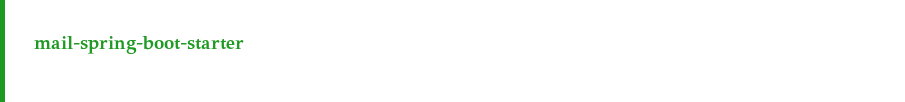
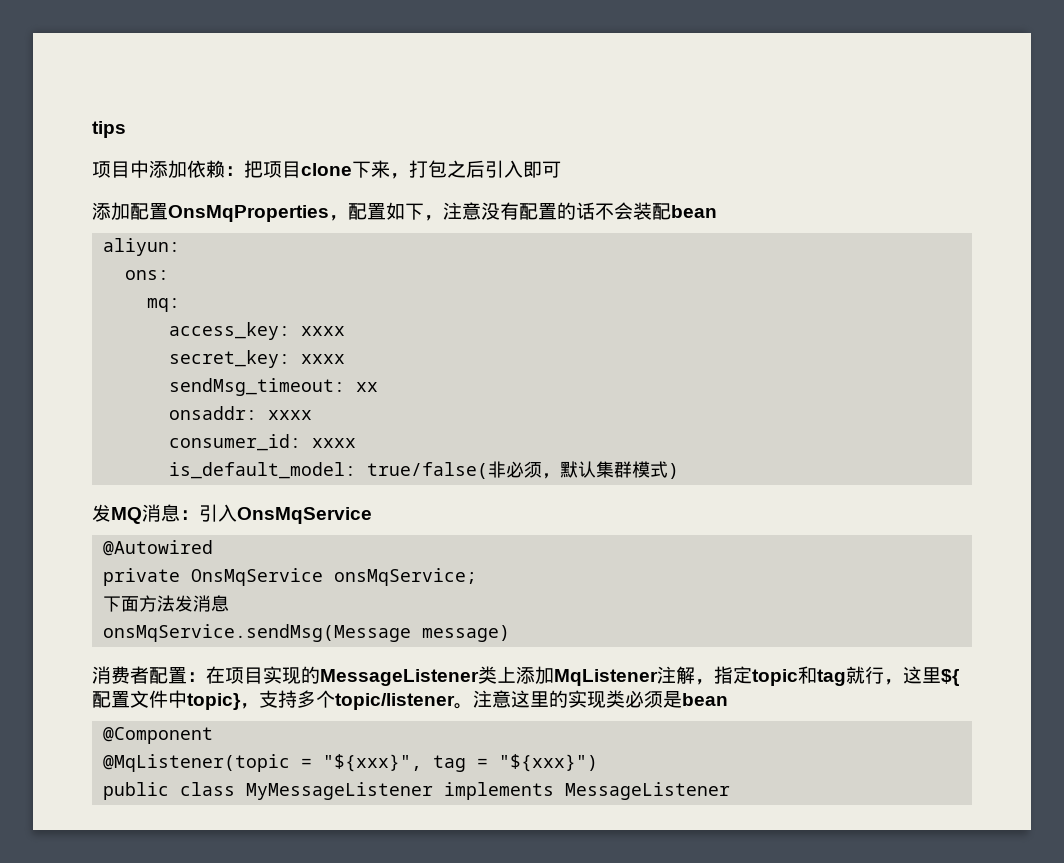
[34,36,244,54] mail-spring-boot-starter -> [92,121,126,138] [92,160,561,179] [92,202,717,222] [102,238,180,256] [124,270,169,280] [146,298,180,312] [168,322,345,340] [168,350,345,368] [168,378,378,396] [168,406,312,420] [168,434,356,451] [168,461,679,479] [92,504,372,524] [102,540,213,556] [102,568,477,586] [102,595,229,612] [102,624,510,642] [92,666,959,686] [92,690,728,710] [102,727,213,744] [102,754,598,772] [102,782,730,800] tips // 项目中添加依赖：把项目clone下来，打包之后引入即可 // 添加配置OnsMqProperties，配置如下，注意没有配置的话不会装配bean // aliyun: // ons: // mq: // access_key: xxxx // secret_key: xxxx // sendMsg_timeout: xx // onsaddr: xxxx // consumer_id: xxxx // is_default_model: true/false(非必须，默认集群模式) // 发MQ消息：引入OnsMqService // @Autowired // private OnsMqService onsMqService; // 下面方法发消息 // onsMqService.sendMsg(Message message) // 消费者配置：在项目实现的MessageListener类上添加MqListener注解，指定topic和tag就行，这里${配置文件中topic}，支持多个topic/listener。注意这里的实现类必须是bean // @Component // @MqListener(topic = "${xxx}", tag = "${xxx}") // public class MyMessageListener implements MessageListener

